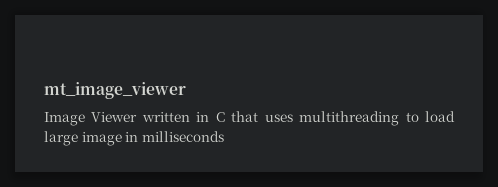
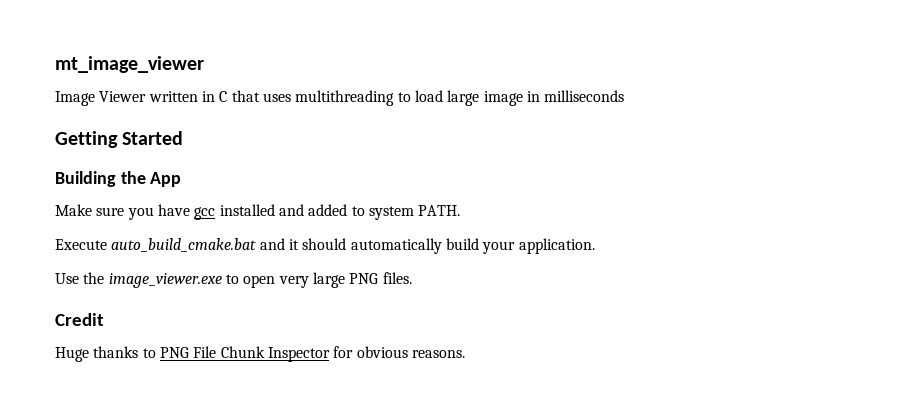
(224, 136) none -> [55,131,184,148] [55,171,182,187] [55,204,461,220] [55,238,595,254] [55,272,412,288] [55,313,104,326] [55,346,465,362] // Getting Started // Building the App // Make sure you have gcc installed and added to system PATH. // Execute auto_build_cmake.bat and it should automatically build your application. // Use the image_viewer.exe to open very large PNG files. // Credit // Huge thanks to PNG File Chunk Inspector for obvious reasons.

